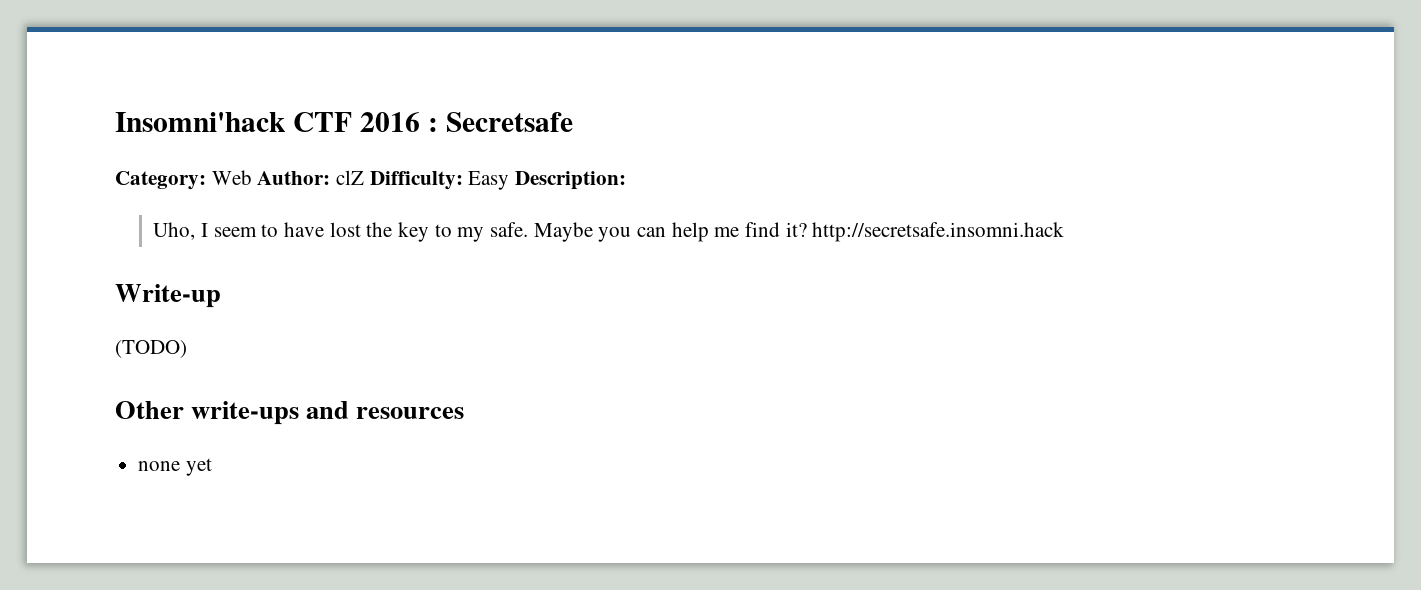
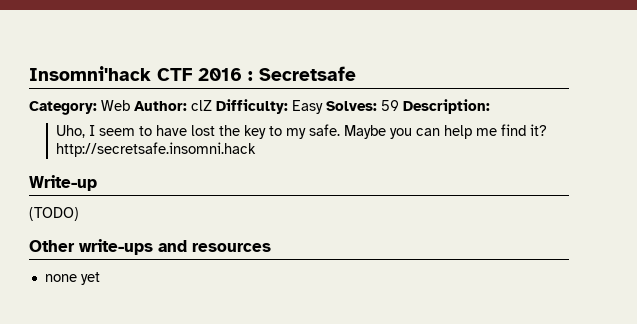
(510, 180) none -> [326,100,399,111] Solves: 59

